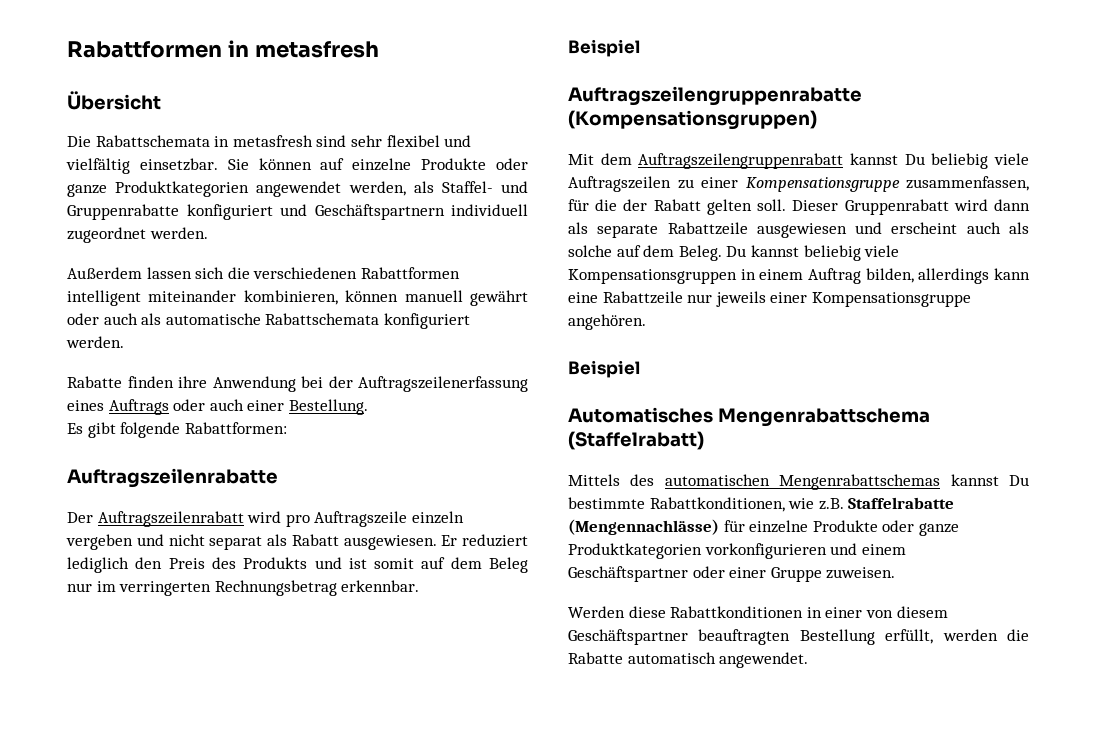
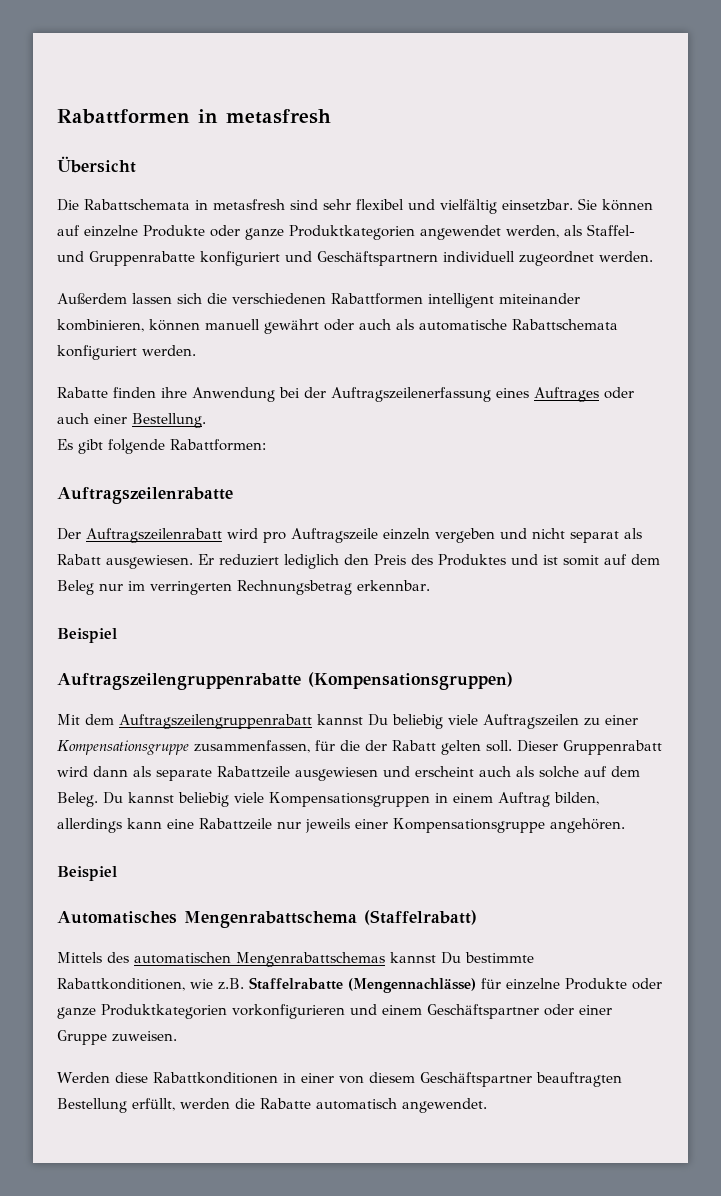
[108,399,169,415] Auftrags -> [534,387,599,402] Auftrages
[243,557,308,569] Produkts -> [438,554,506,566] Produktes

